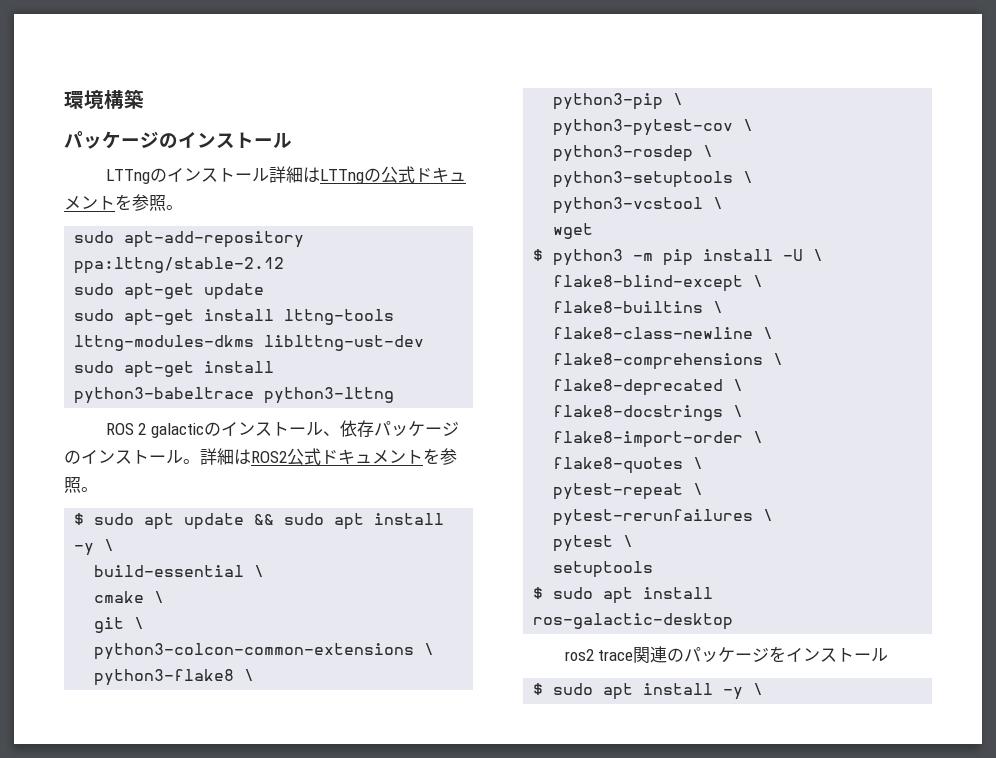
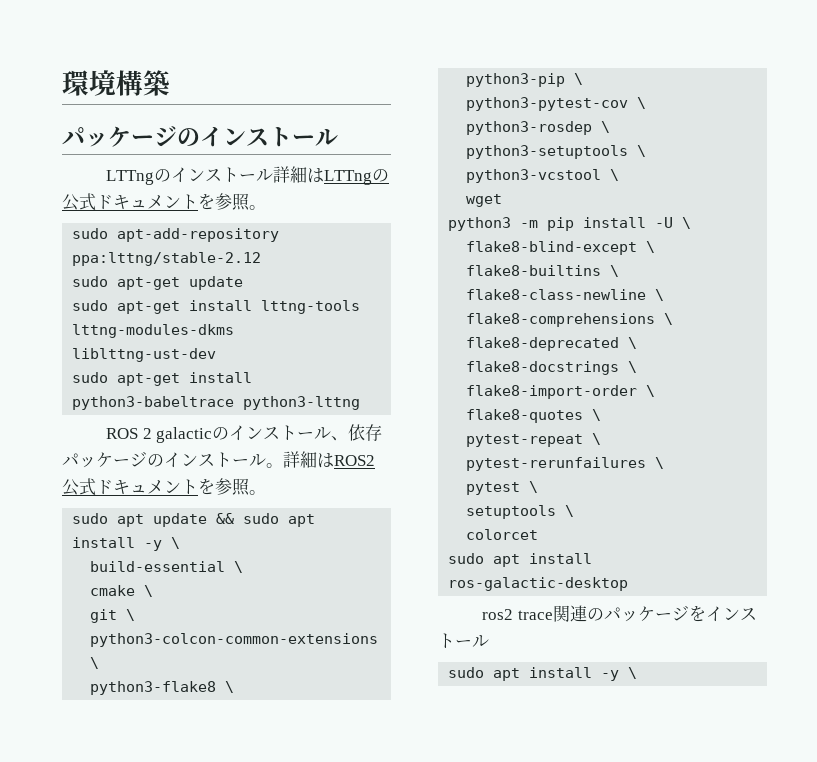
[74,513,85,525] $ -> (266, 492) none
[533,249,544,261] $ -> (503, 200) none
[533,587,544,599] // $ -> [565,505,575,517] [466,529,539,540] \ // colorcet //
[533,683,544,695] $ -> (489, 641) none

